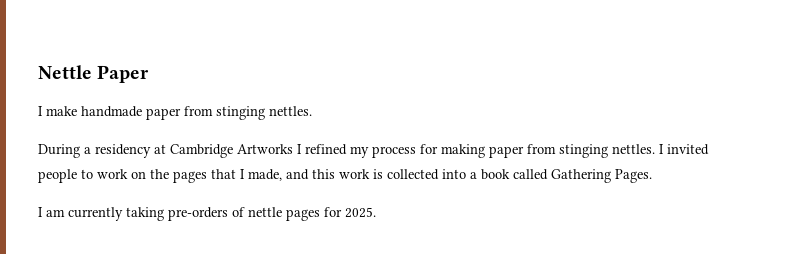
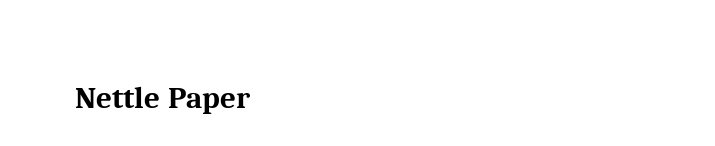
[38,106,312,120] [38,144,709,158] [38,169,652,183] [38,207,376,221] // I make handmade paper from stinging nettles. // During a residency at Cambridge Artworks I refined my process for making paper from stinging nettles. I invited people to work on the pages that I made, and this work is collected into a book called Gathering Pages. // I am currently taking pre-orders of nettle pages for 2025. -> (252, 101) none

